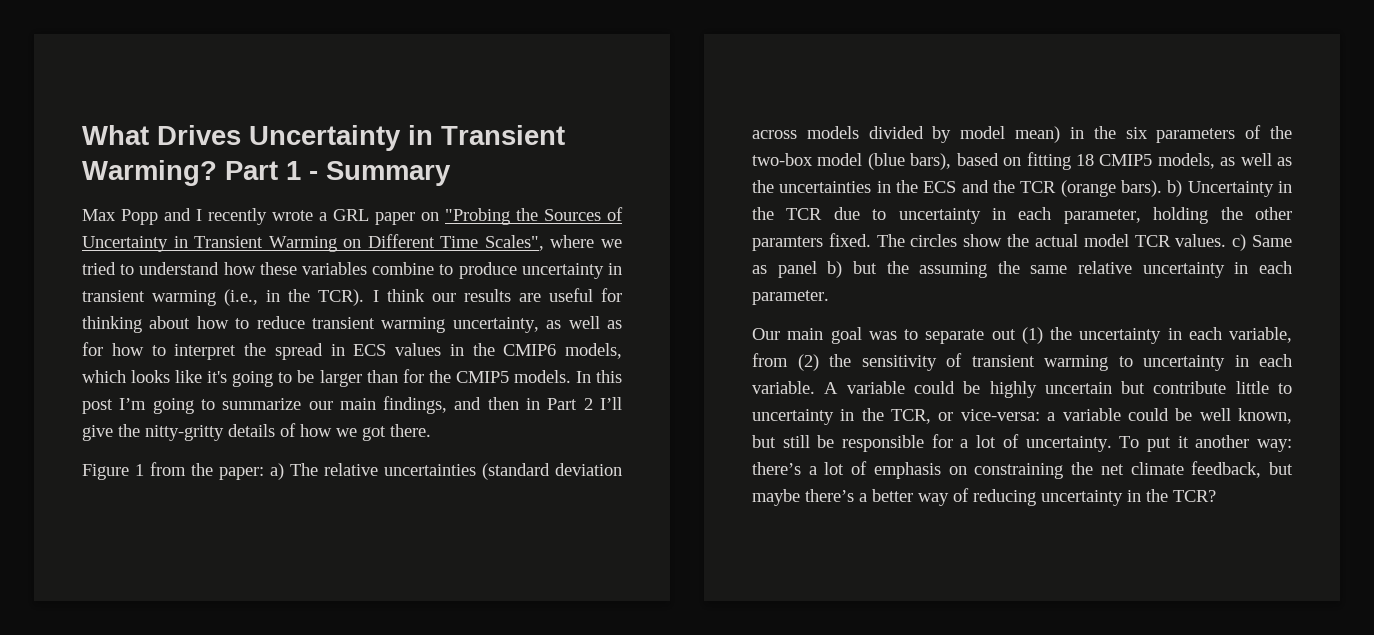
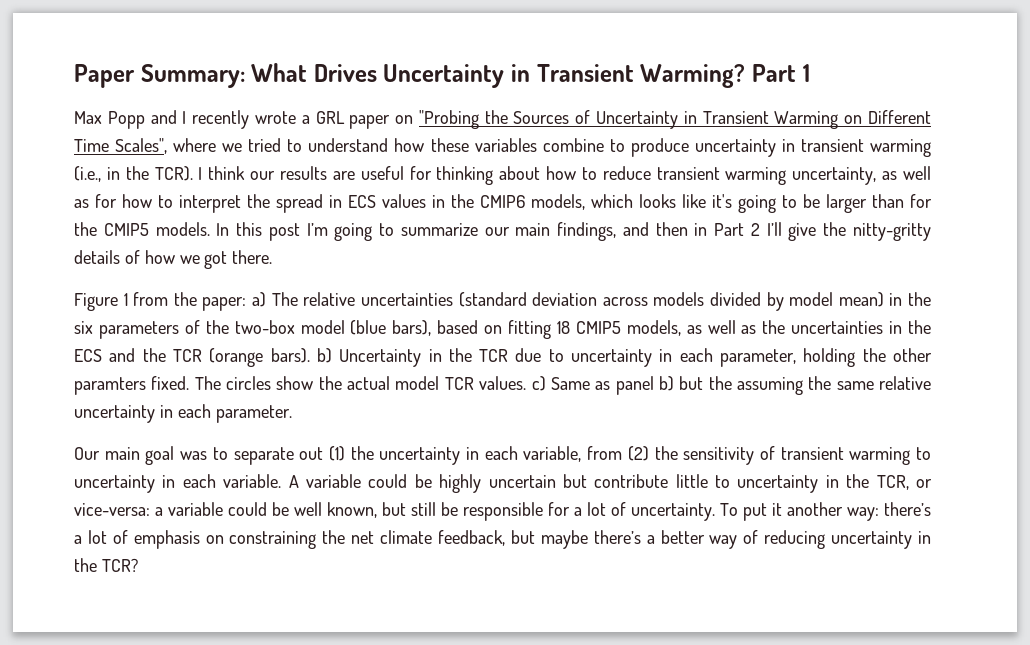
(82, 135) none -> [74,64,245,88] Paper Summary:
[309,161,451,186] - Summary -> (810, 73) none

